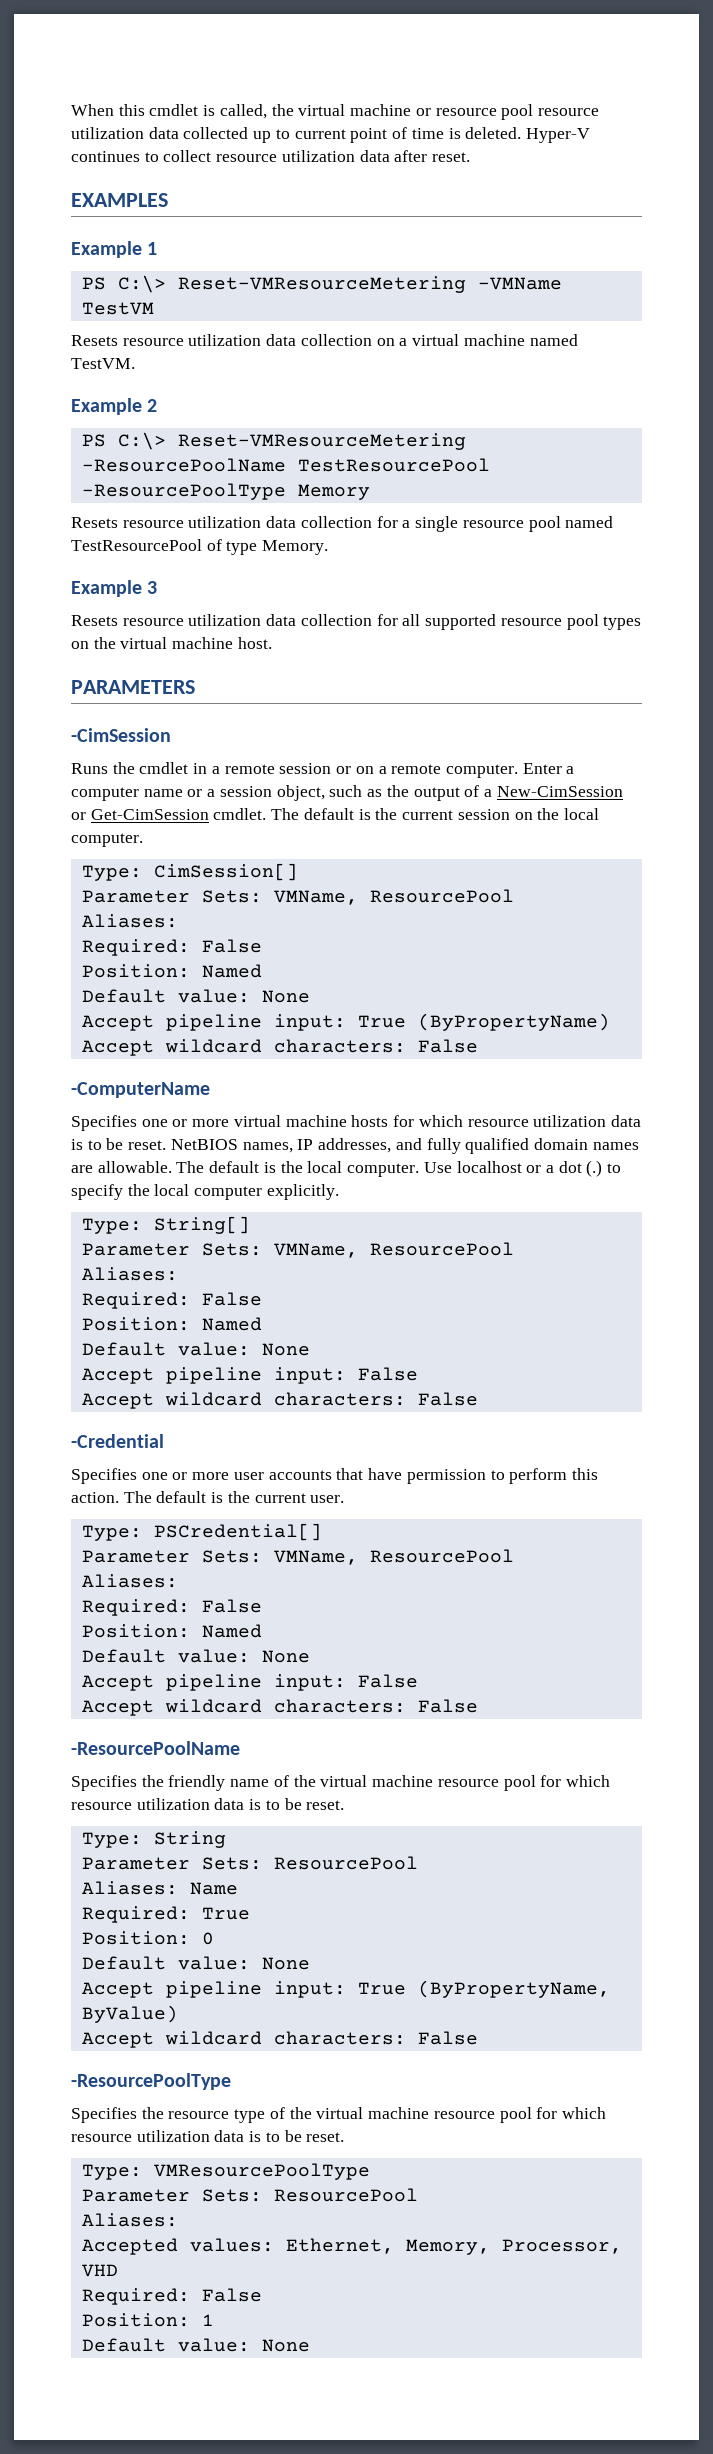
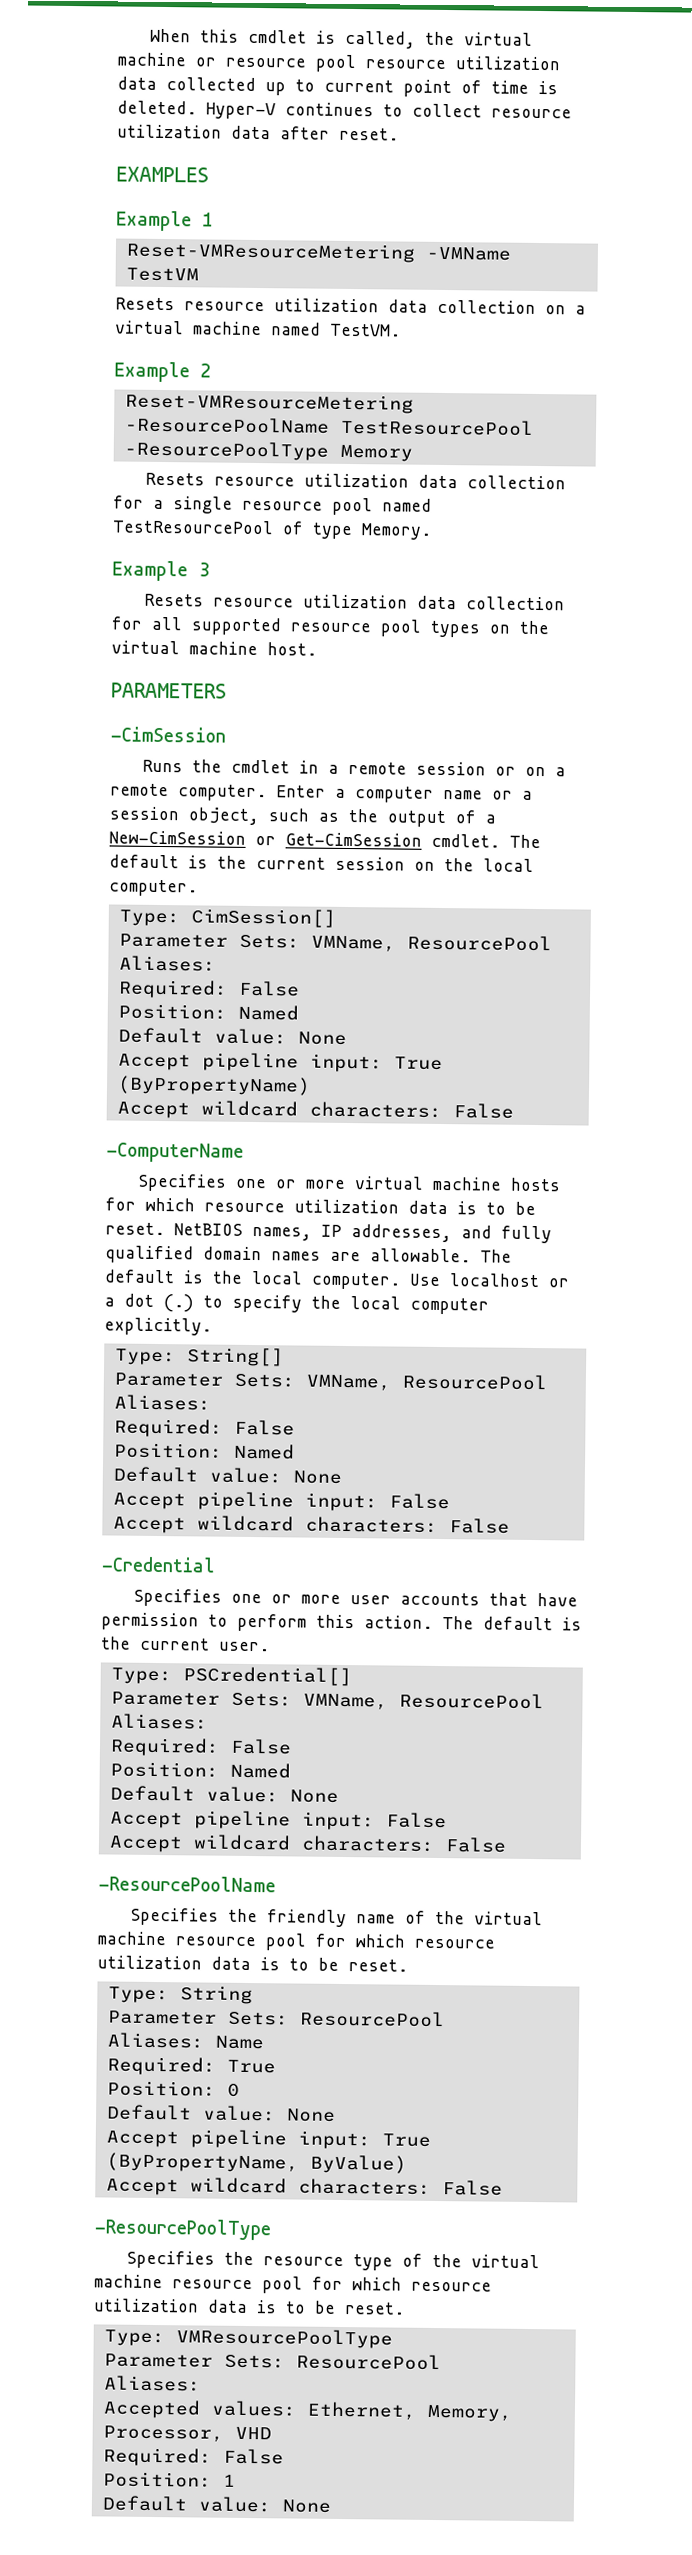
[81,275,166,293] PS C:\> -> (214, 219) none
[81,432,166,450] PS C:\> -> (212, 370) none

